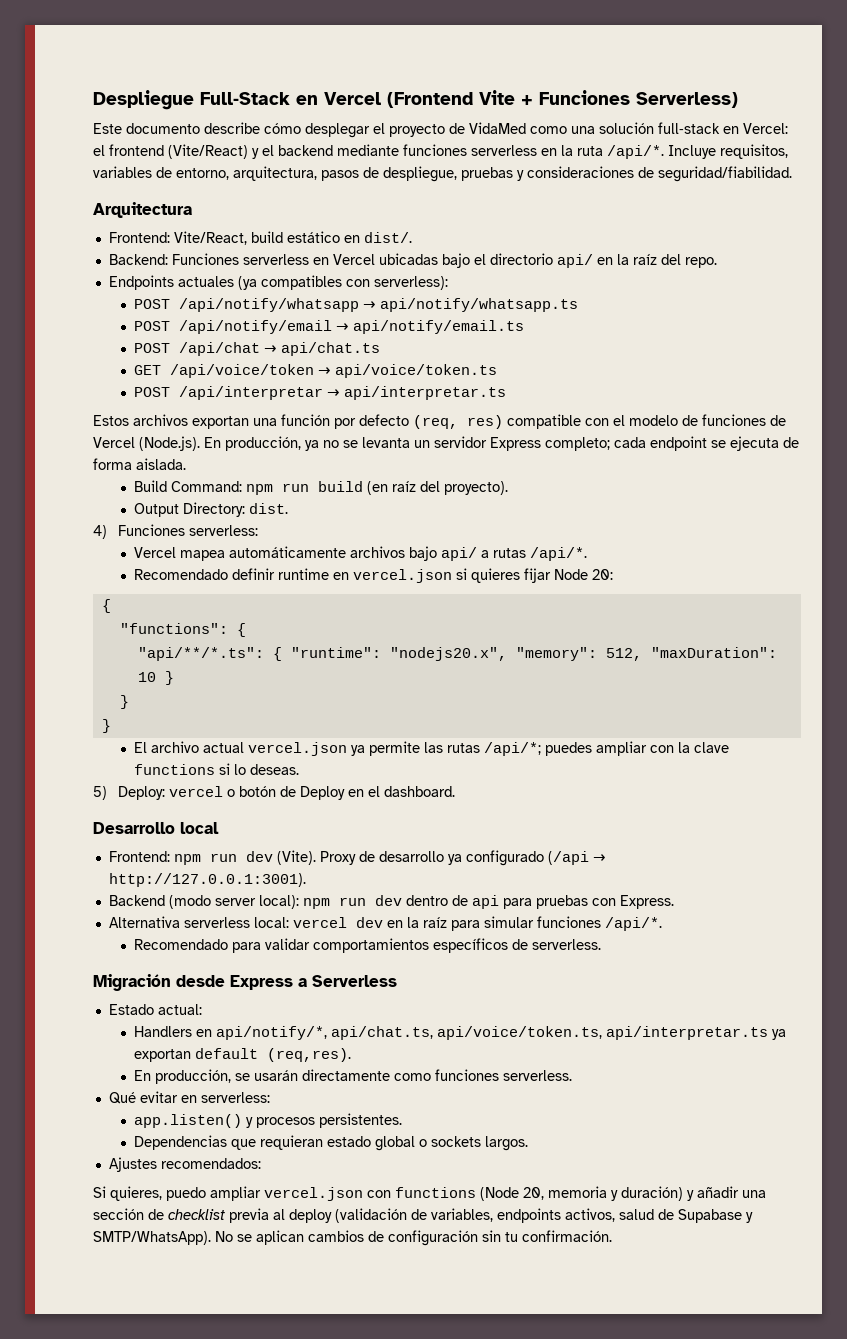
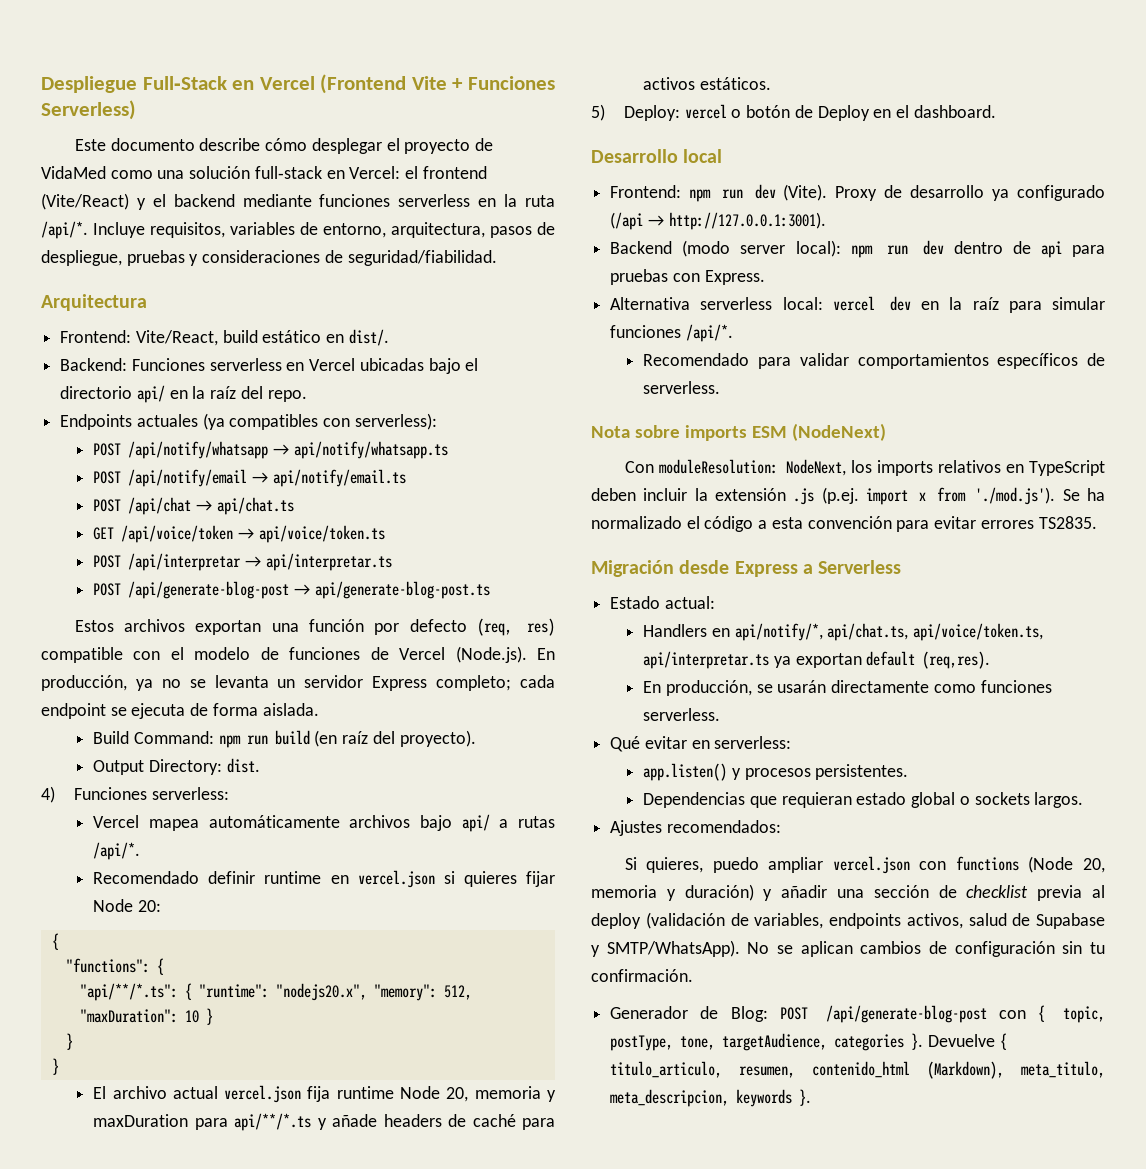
(507, 393) none -> [93,581,490,599] // POST /api/generate-blog-post → api/generate-blog-post.ts
[351,741,730,756] [134,763,300,775] ya permite las rutas /api/*; puedes ampliar con la clave functions si lo deseas. -> [307,1086,557,1102] [93,1113,555,1131] [643,77,771,90] fija runtime Node 20, memoria y maxDuration para api/**/*.ts y añade headers de caché para activos estáticos.
(602, 944) none -> [591,423,886,441] [624,459,1105,476] [591,487,1105,505] [591,516,1097,532] // Nota sobre imports ESM (NodeNext) // Con moduleResolution: NodeNext, los imports relativos en TypeScript deben incluir la extensión .js (p.ej. import x from './mod.js'). Se ha normalizado el código a esta convención para evitar errores TS2835.
(612, 1236) none -> [610,1005,1105,1023] [610,1033,1007,1051] [610,1061,1105,1079] [610,1089,812,1107] // Generador de Blog: POST /api/generate-blog-post con { topic, postType, tone, targetAudience, categories }. Devuelve { titulo_articulo, resumen, contenido_html (Markdown), meta_titulo, meta_descripcion, keywords }.

